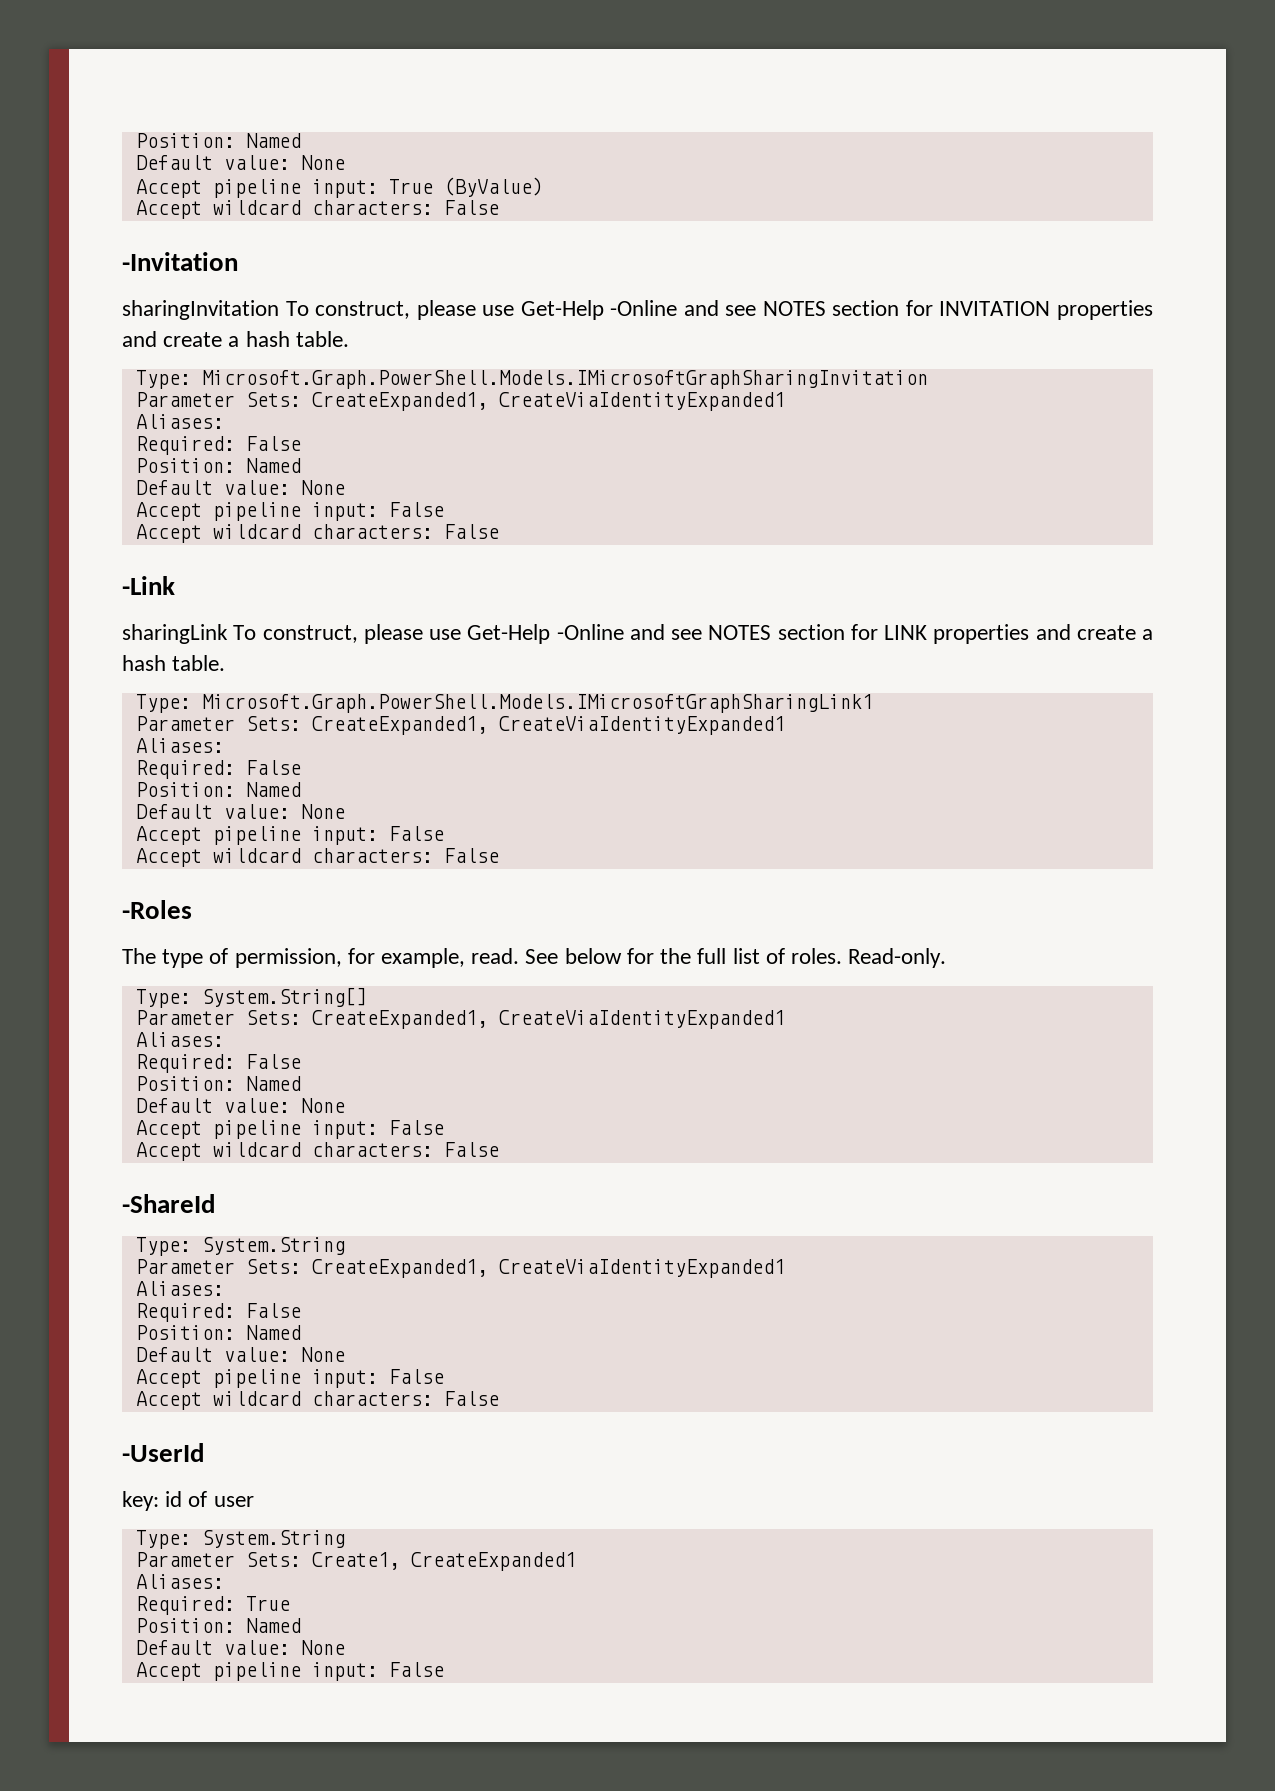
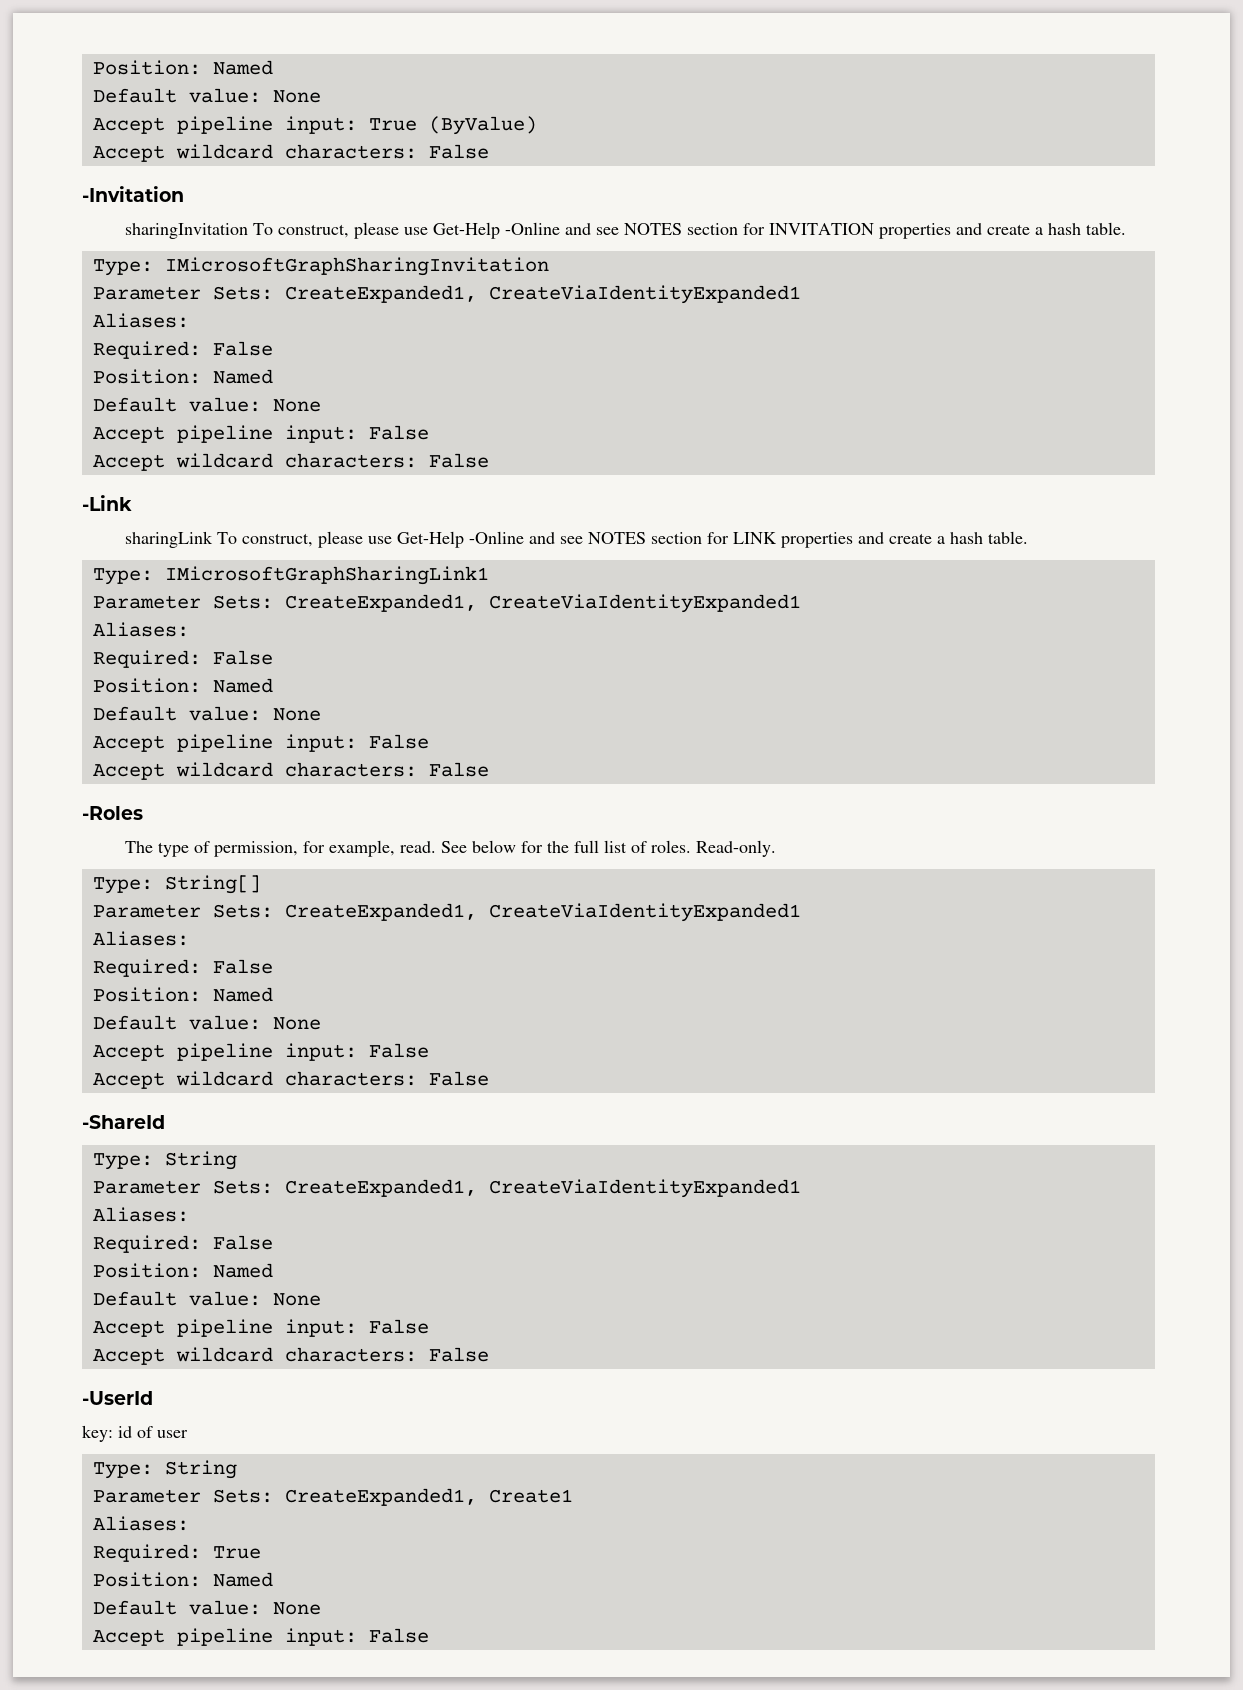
[201,370,928,389] Microsoft.Graph.PowerShell.Models.IMicrosoftGraphSharingInvitation -> [164,257,549,276] IMicrosoftGraphSharingInvitation
[201,694,873,713] Microsoft.Graph.PowerShell.Models.IMicrosoftGraphSharingLink1 -> [164,566,489,585] IMicrosoftGraphSharingLink1
[201,987,367,1007] System.String[] -> [164,875,261,894] String[]
[201,1237,345,1255] System.String -> [164,1151,237,1170] String
[201,1530,345,1548] [135,1552,576,1571] System.String // Parameter Sets: Create1, CreateExpanded1 -> [164,1460,237,1479] [92,1488,573,1506] String // Parameter Sets: CreateExpanded1, Create1

